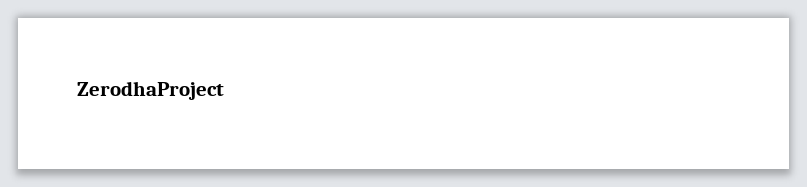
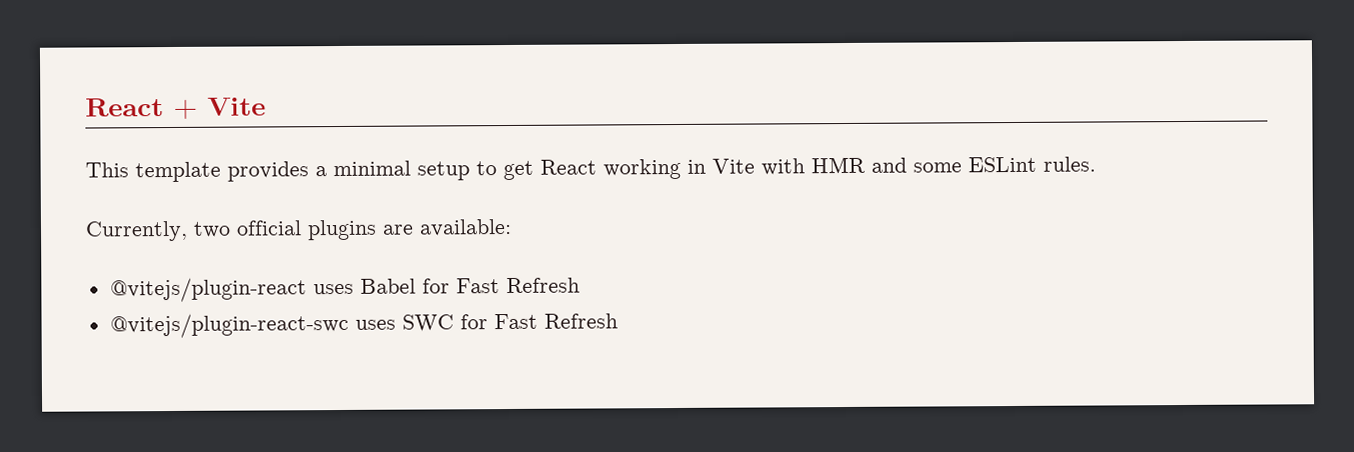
[77,81,224,100] ZerodhaProject -> [85,97,266,119] [85,156,1096,183] [85,218,512,242] [109,277,580,303] [109,312,618,339] React + Vite // This template provides a minimal setup to get React working in Vite with HMR and some ESLint rules. // Currently, two official plugins are available: // @vitejs/plugin-react uses Babel for Fast Refresh // @vitejs/plugin-react-swc uses SWC for Fast Refresh

